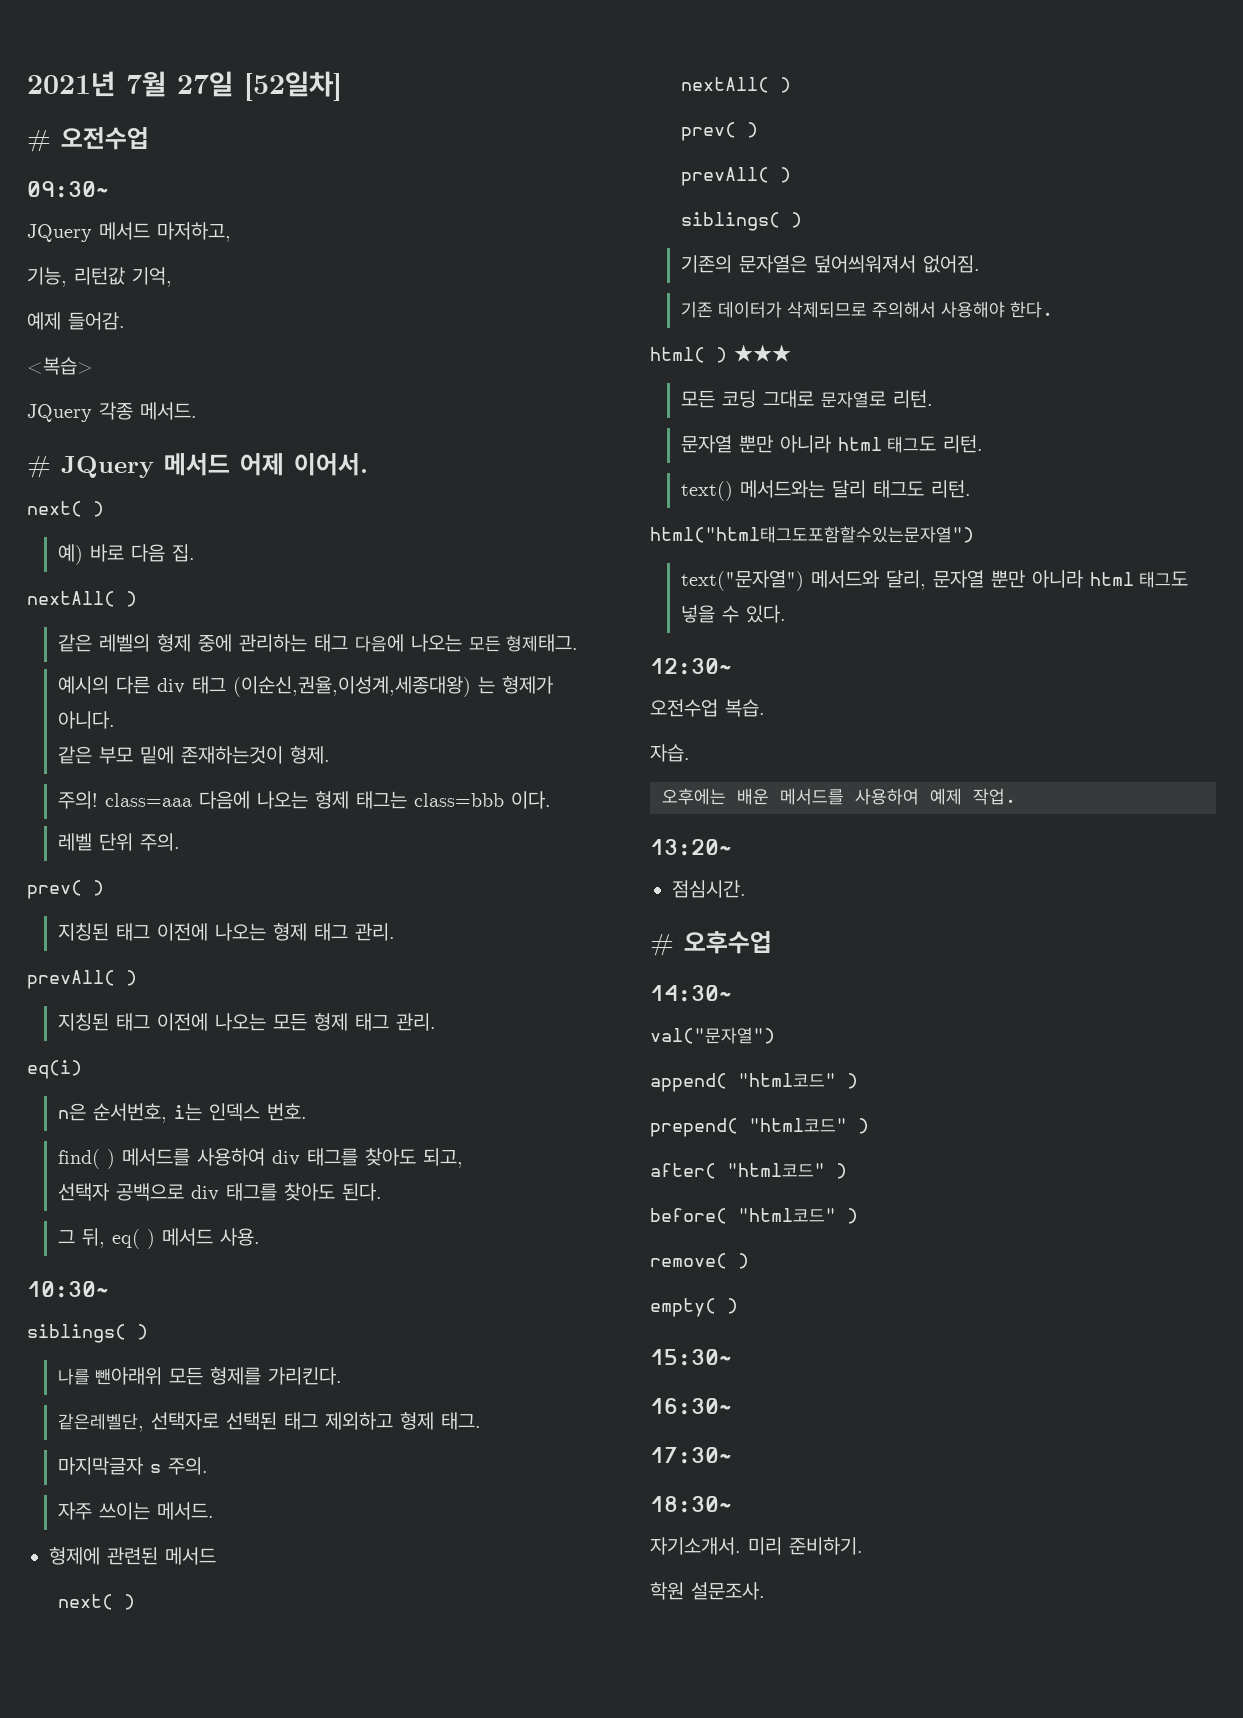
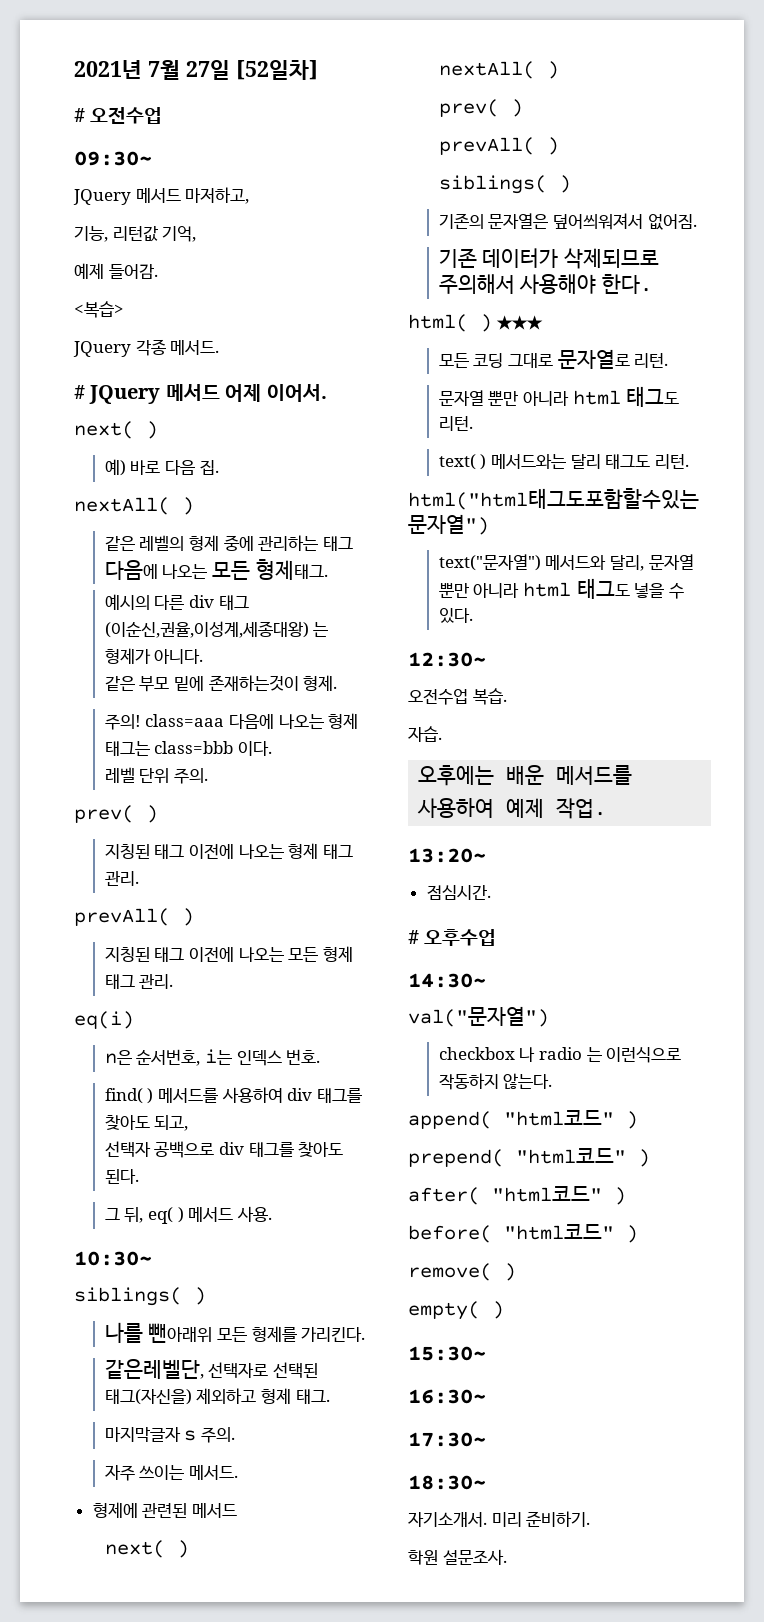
[284,1412,319,1430] 태그 -> [104,1389,192,1405] 태그(자신을)
[681,481,734,501] text() -> [438,454,487,470] text( )
(775, 1035) none -> [438,1047,682,1063] [438,1073,553,1090] // checkbox 나 radio 는 이런식으로 작동하지 않는다.

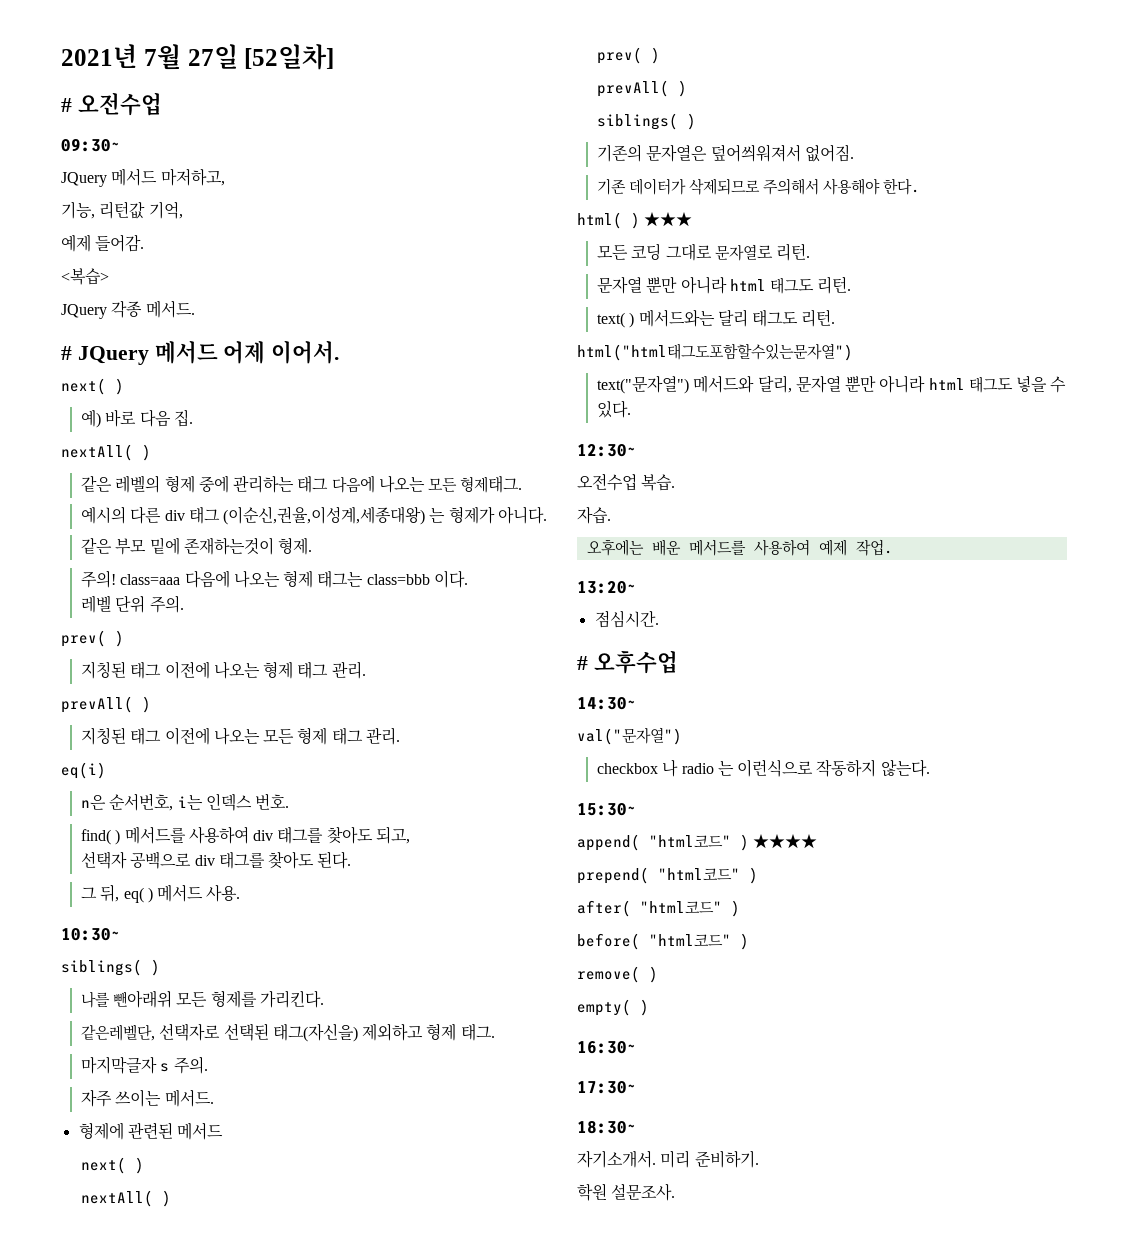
(553, 1081) none -> [577,803,637,816] // 15:30~
(638, 1120) none -> [753,834,818,849] ★★★★
[408,1346,486,1361] // 15:30~ -> (649, 1007) none

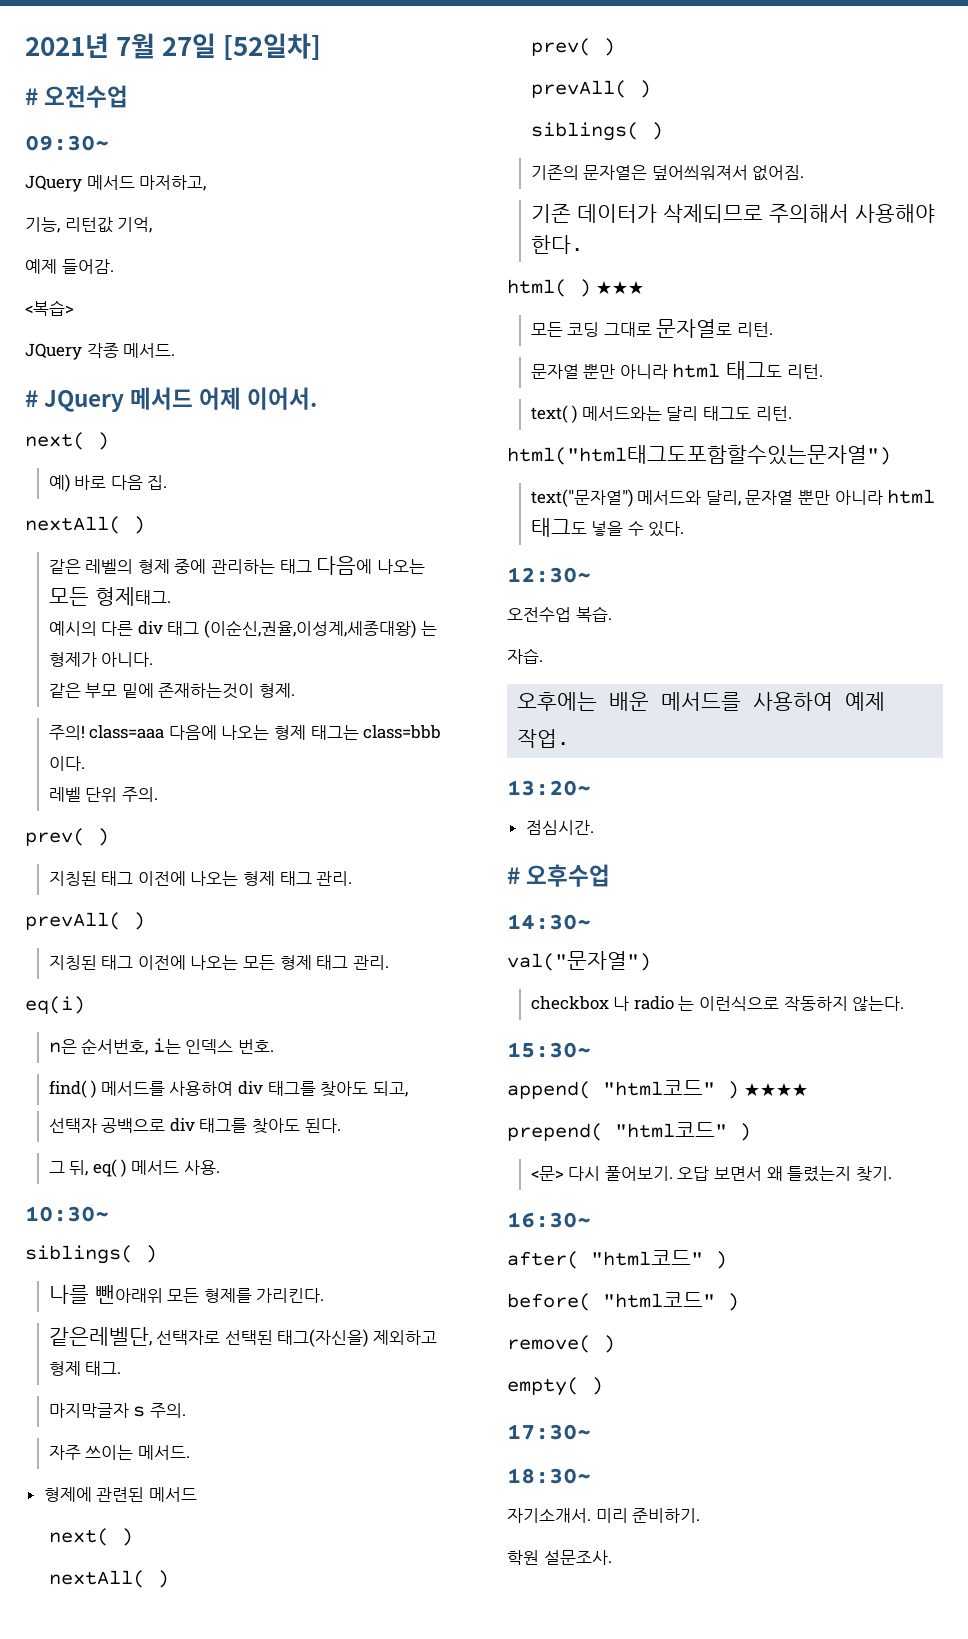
(758, 875) none -> [530,1166,892,1182] [507,1212,591,1228] // <문> 다시 풀어보기. 오답 보면서 왜 틀렸는지 찾기. // 16:30~
[577,1041,637,1054] // 16:30~ -> (603, 1386) none

